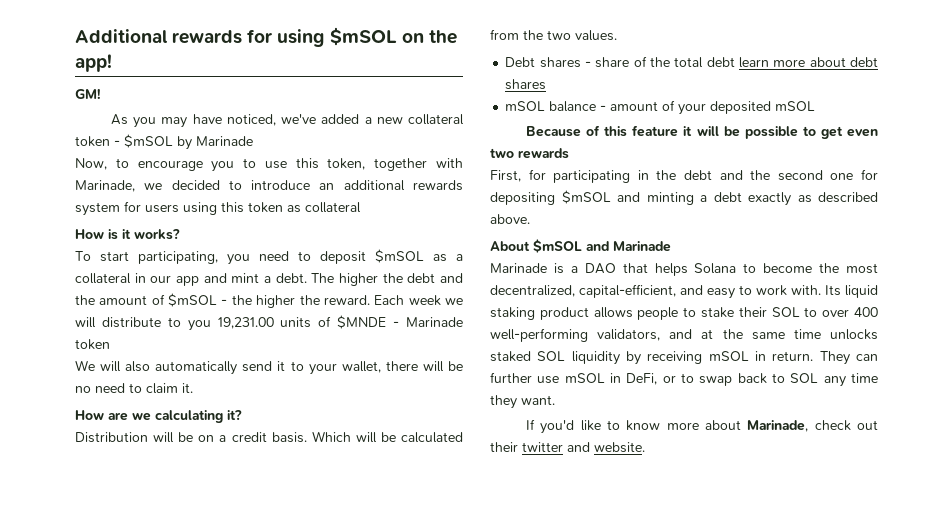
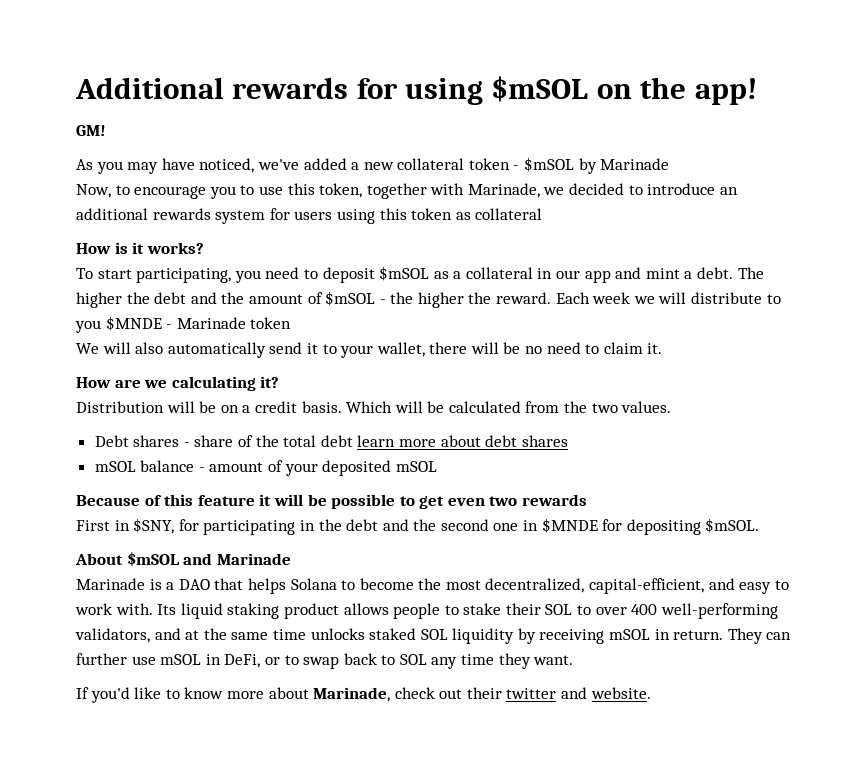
[217,316,332,329] 19,231.00 units of -> (101, 326) none
[490,170,521,182] First, -> [76,518,175,534] First in $SNY,
[861,169,878,180] [490,190,878,206] [490,214,530,224] for depositing $mSOL and minting a debt exactly as described above. -> [523,518,760,535] in $MNDE for depositing $mSOL.

